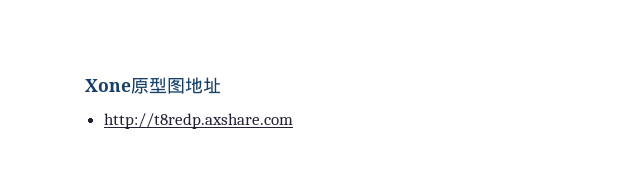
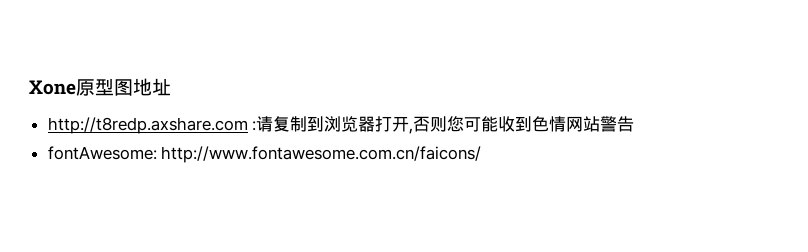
(293, 121) none -> [252,116,635,134] [47,146,482,163] :请复制到浏览器打开,否则您可能收到色情网站警告 // fontAwesome: http://www.fontawesome.com.cn/faicons/

